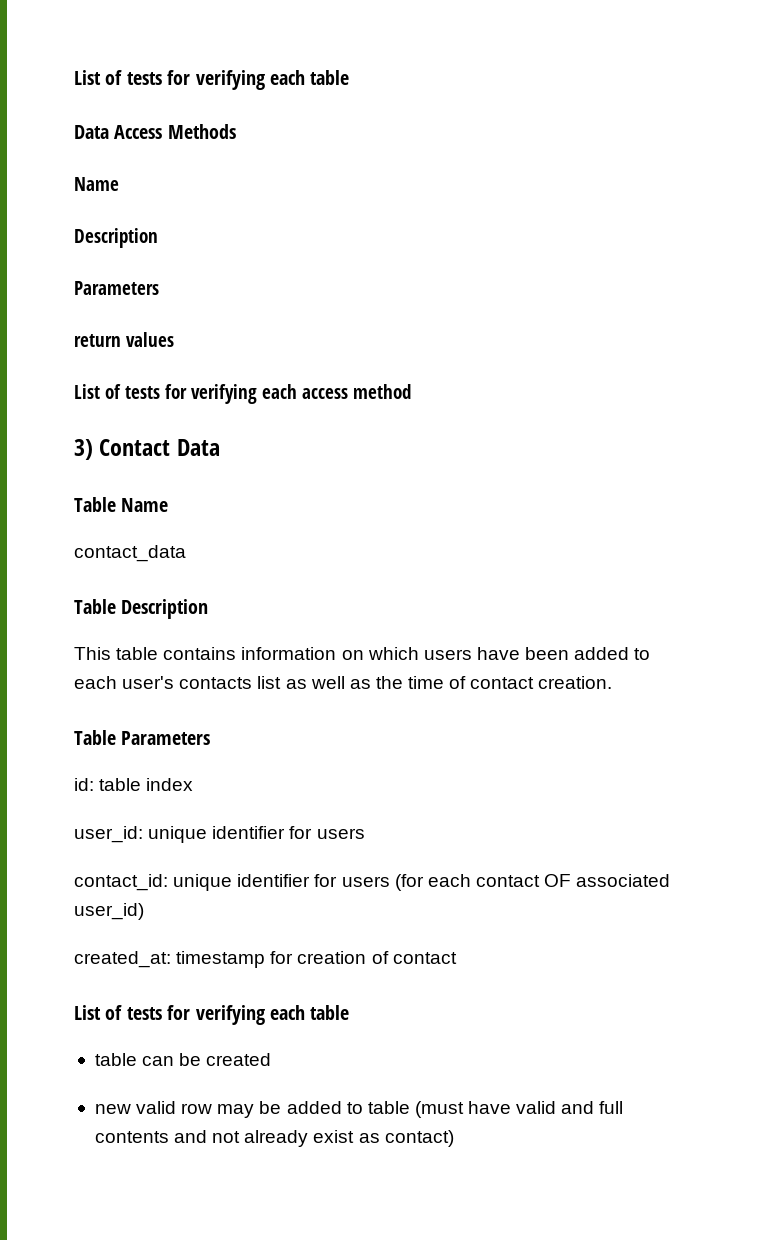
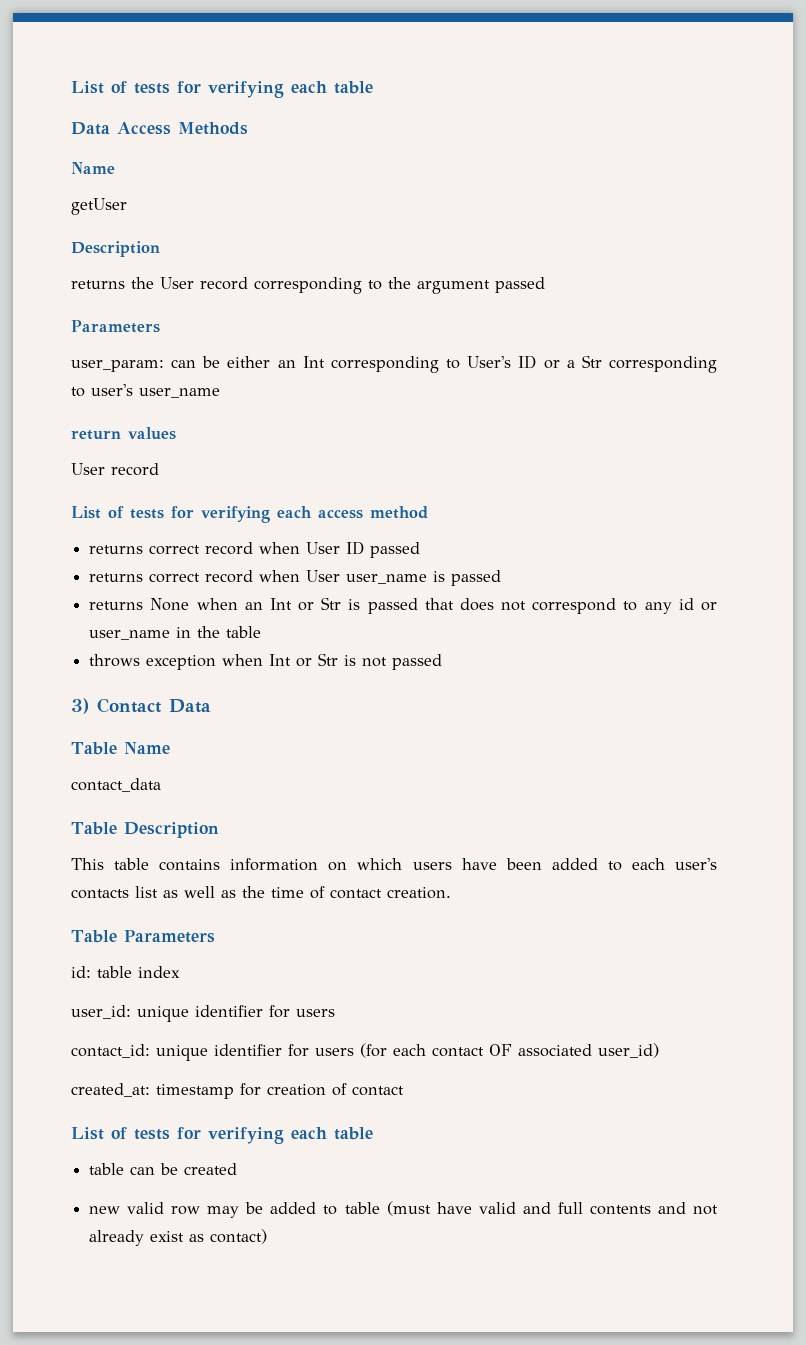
[74,228,158,248] [74,281,159,295] // Description // Parameters -> [71,198,127,215] [71,241,160,257] [71,277,545,294] [71,320,160,333] [71,355,717,373] [71,384,220,398] // getUser // Description // returns the User record corresponding to the argument passed // Parameters // user_param: can be either an Int corresponding to User's ID or a Str corresponding to user's user_name
(174, 339) none -> [71,463,159,476] // User record
(411, 391) none -> [89,541,421,558] [89,570,502,586] [89,597,718,614] [89,626,262,640] [89,653,443,670] // returns correct record when User ID passed // returns correct record when User user_name is passed // returns None when an Int or Str is passed that does not correspond to any id or user_name in the table // throws exception when Int or Str is not passed

